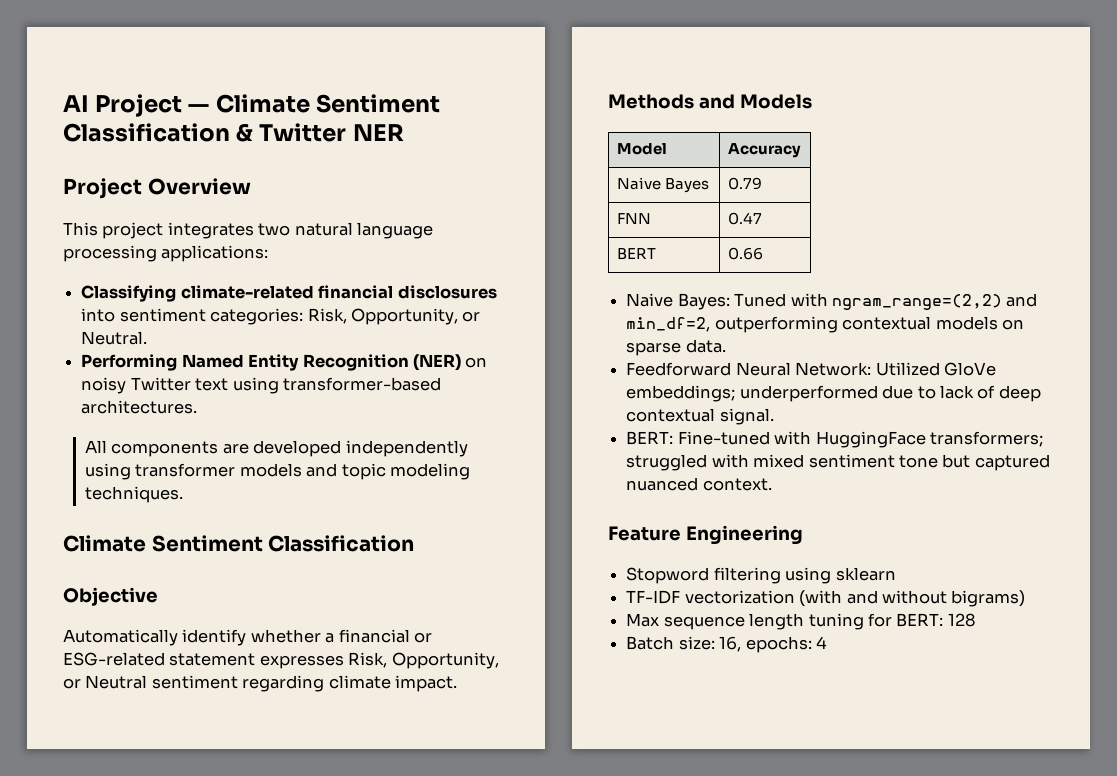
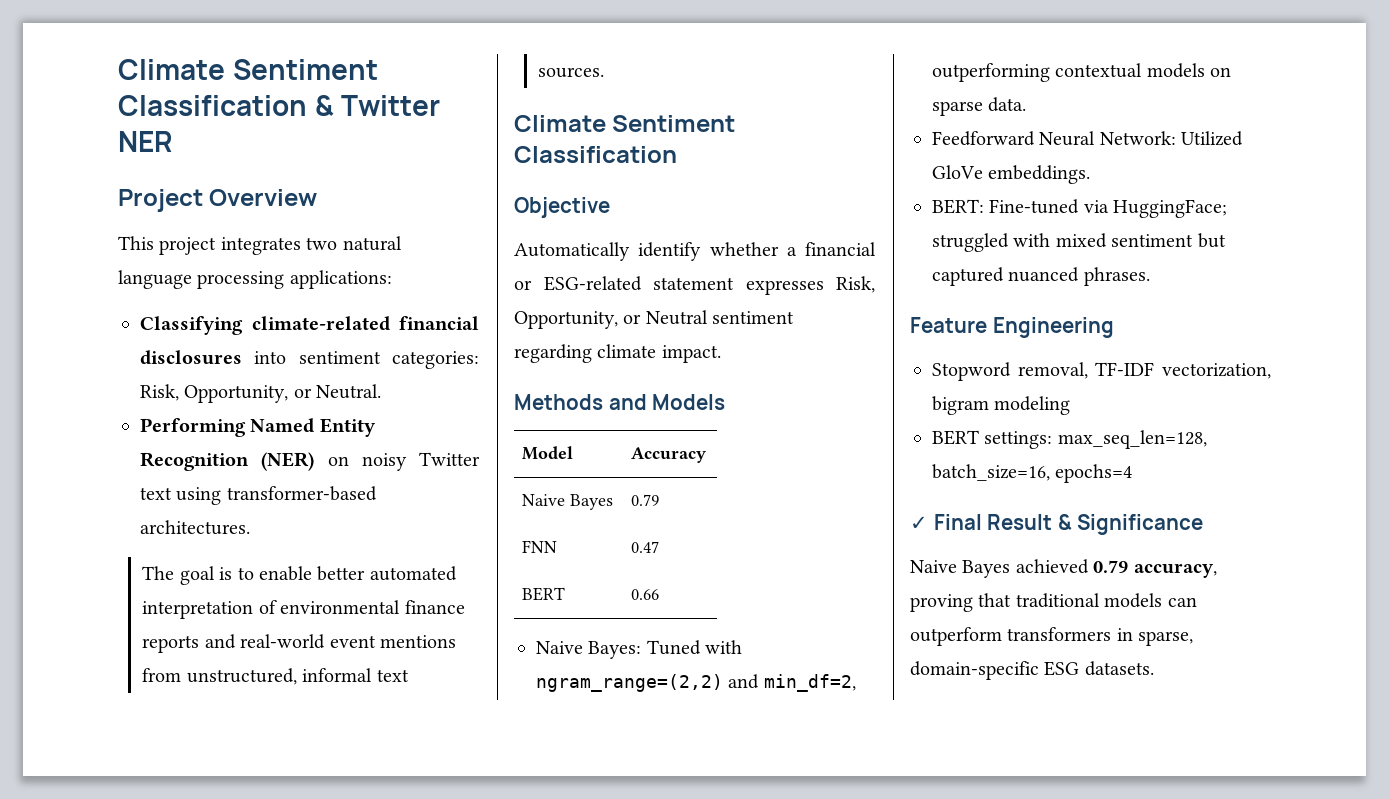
[63,94,210,117] AI Project — -> (118, 69) none
[84,440,468,457] [84,463,470,480] [84,486,183,503] All components are developed independently using transformer models and topic modeling techniques. -> [142,566,457,585] [142,600,465,619] [142,634,457,653] [142,668,409,685] [538,67,605,78] The goal is to enable better automated interpretation of environmental finance reports and real-world event mentions from unstructured, informal text sources.
[626,385,1041,402] [626,408,774,425] embeddings; underperformed due to lack of deep contextual signal. -> [988,165,1091,184] embeddings.
[774,431,1043,448] with HuggingFace transformers; -> [1083,199,1228,218] via HuggingFace;
[898,455,938,468] tone -> (1194, 240) none
[702,478,772,491] context. -> [1083,267,1150,286] phrases.
[713,567,896,584] [626,590,1026,607] [626,613,976,630] [626,636,827,653] filtering using sklearn // TF-IDF vectorization (with and without bigrams) // Max sequence length tuning for BERT: 128 // Batch size: 16, epochs: 4 -> [1017,362,1271,379] [932,396,1071,415] [932,430,1207,449] [932,464,1133,483] [910,514,1204,535] [910,559,1217,578] [910,593,1197,612] [910,627,1194,646] [910,661,1154,680] removal, TF-IDF vectorization, bigram modeling // BERT settings: max_seq_len=128, batch_size=16, epochs=4 // ✓ Final Result & Significance // Naive Bayes achieved 0.79 accuracy, proving that traditional models can outperform transformers in sparse, domain-specific ESG datasets.

